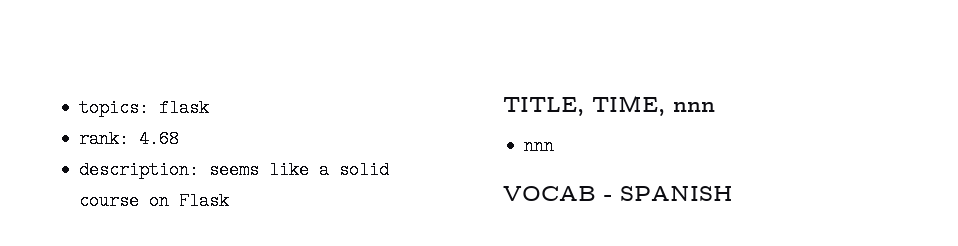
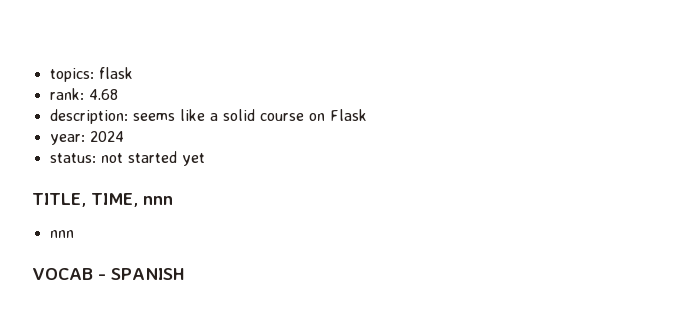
(230, 201) none -> [49,131,124,145] [49,151,205,166] // year: 2024 // status: not started yet

